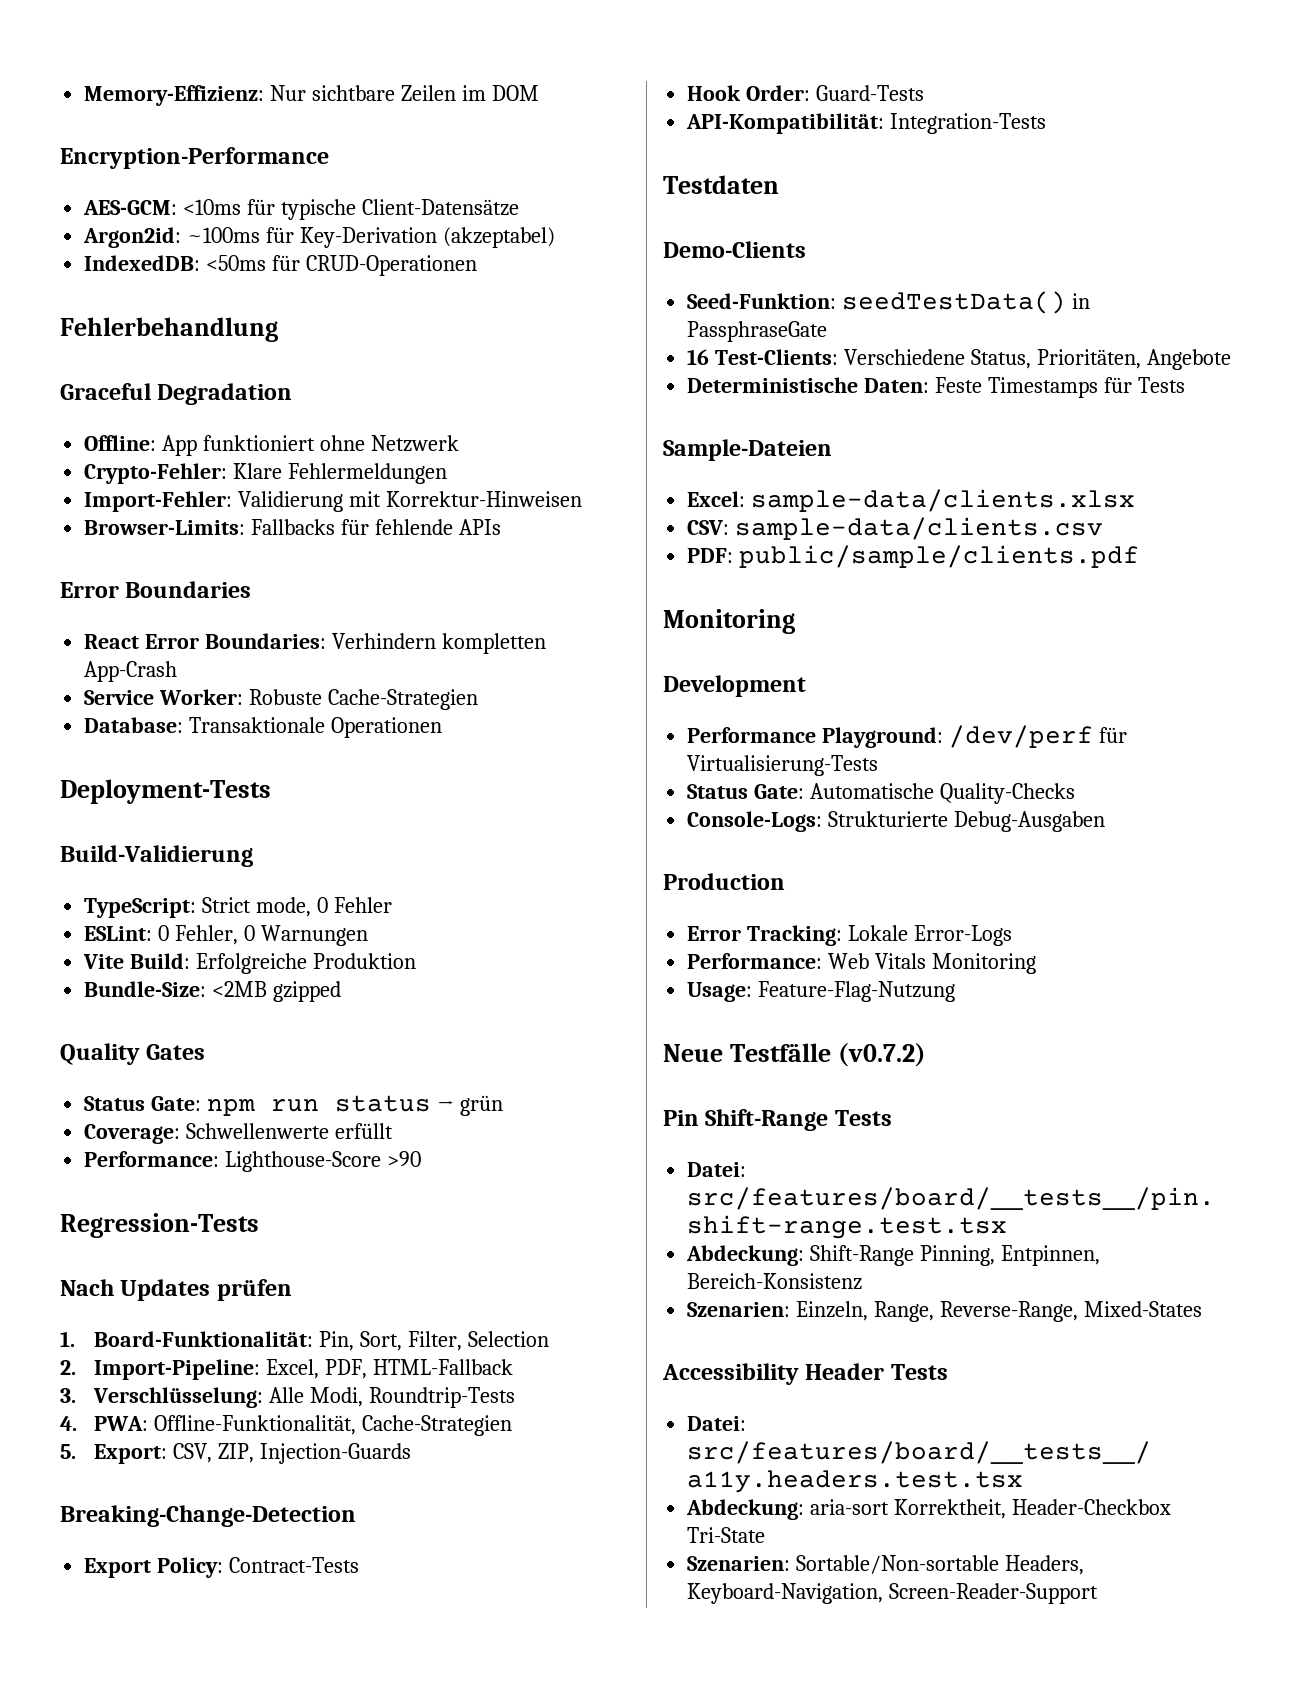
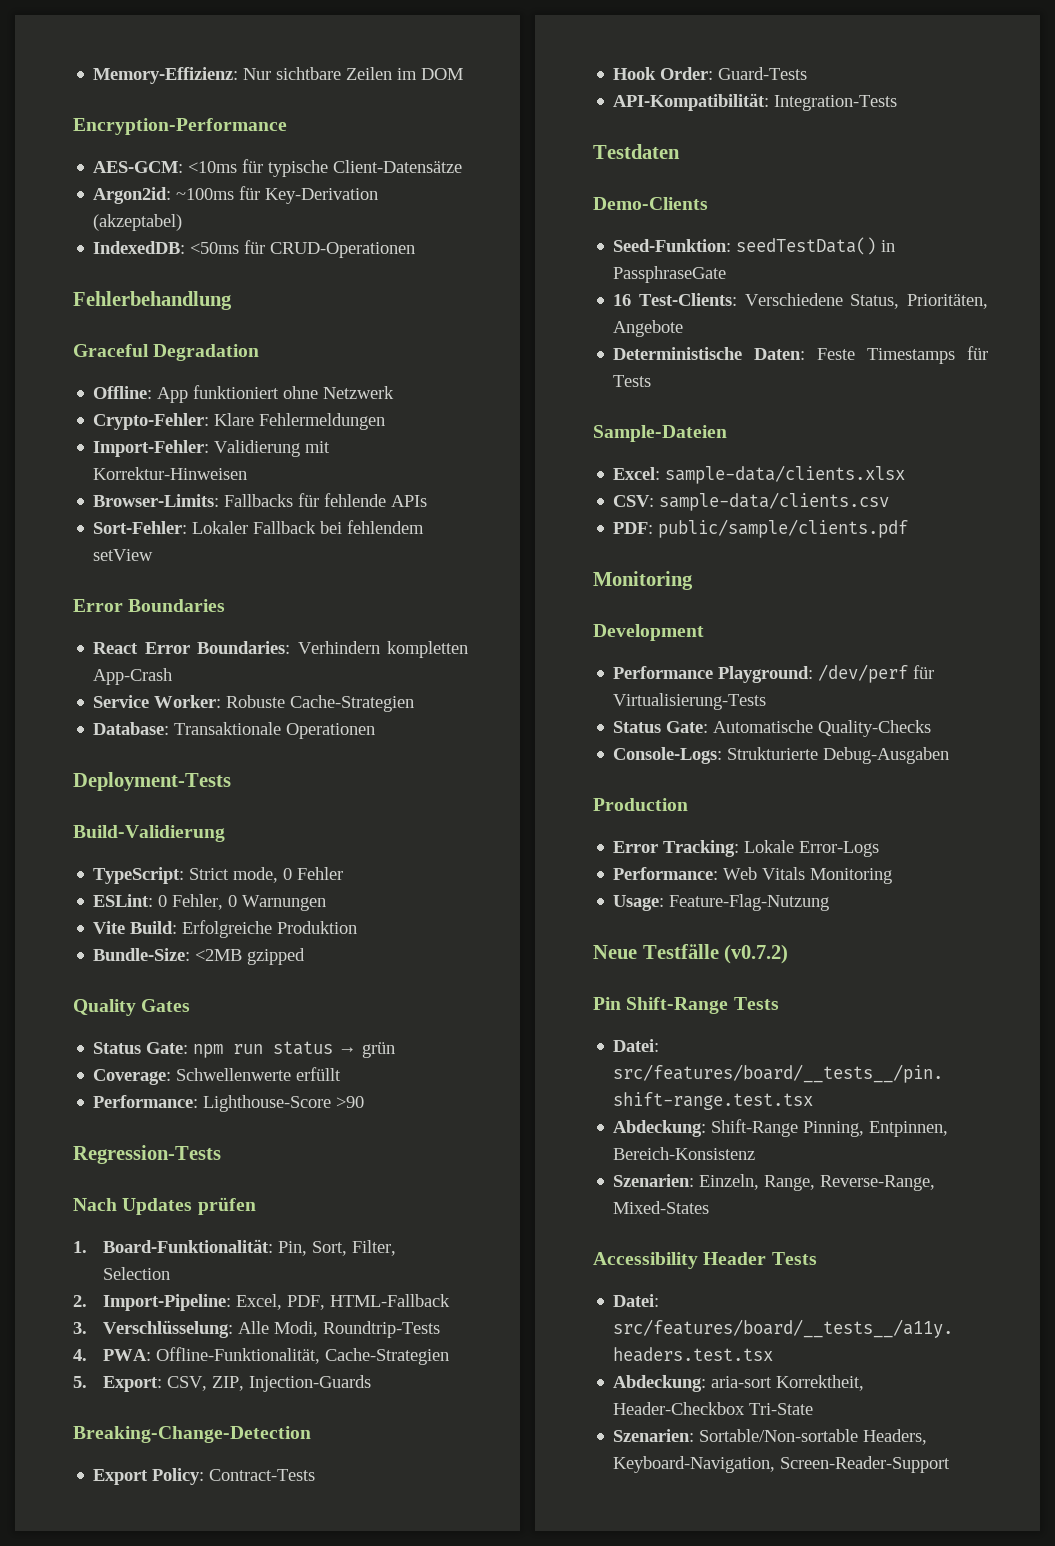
(501, 527) none -> [93,520,425,534] [93,549,154,561] // Sort-Fehler: Lokaler Fallback bei fehlendem setView

